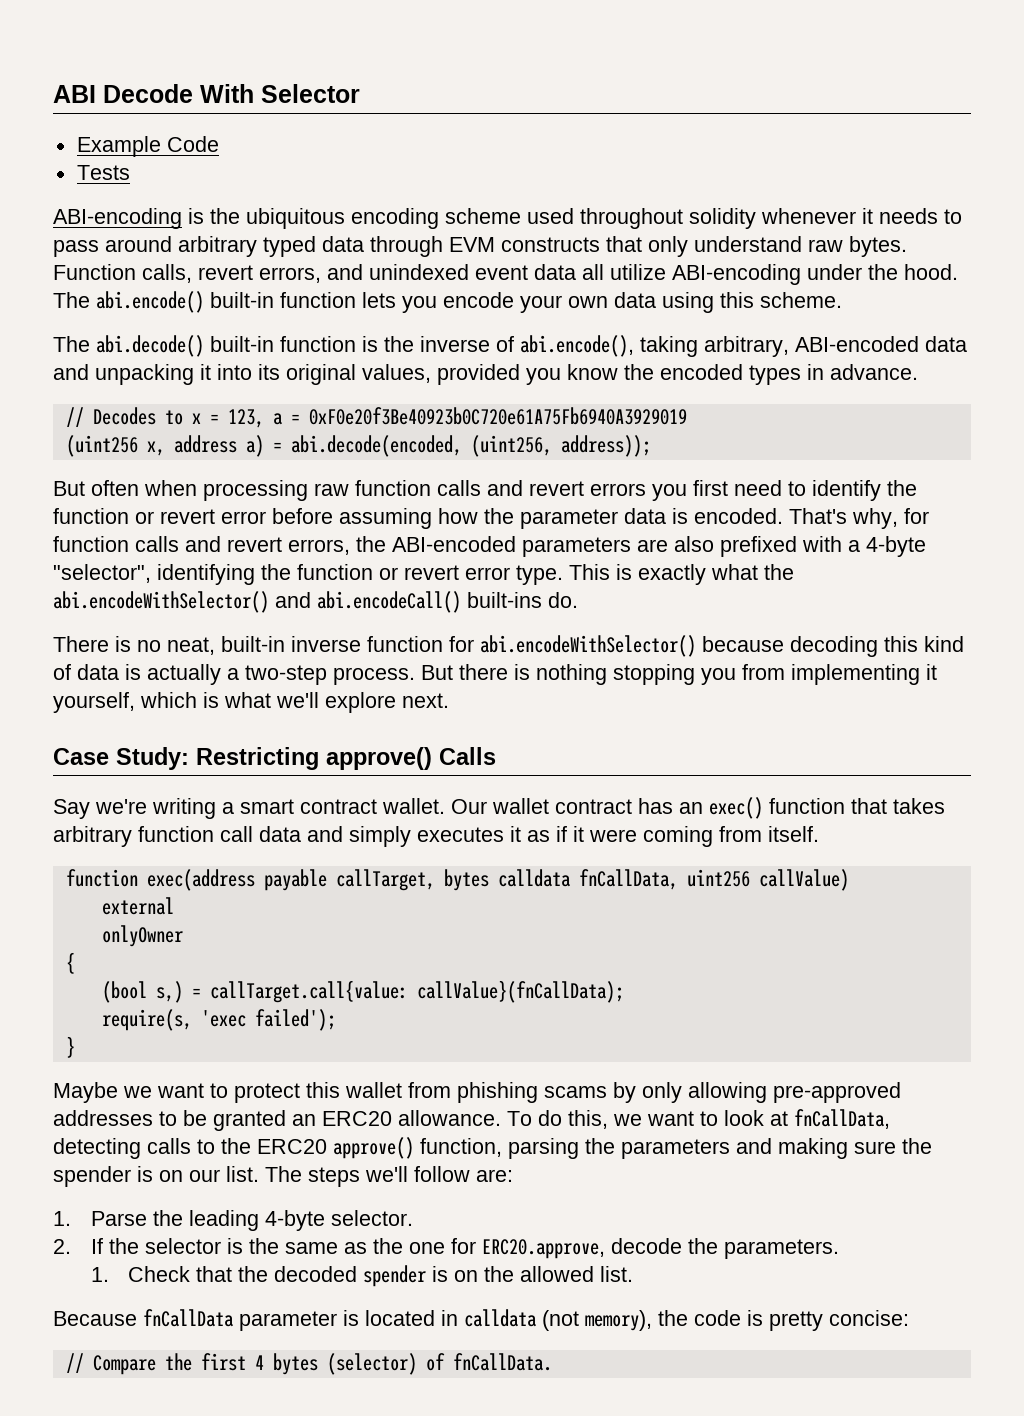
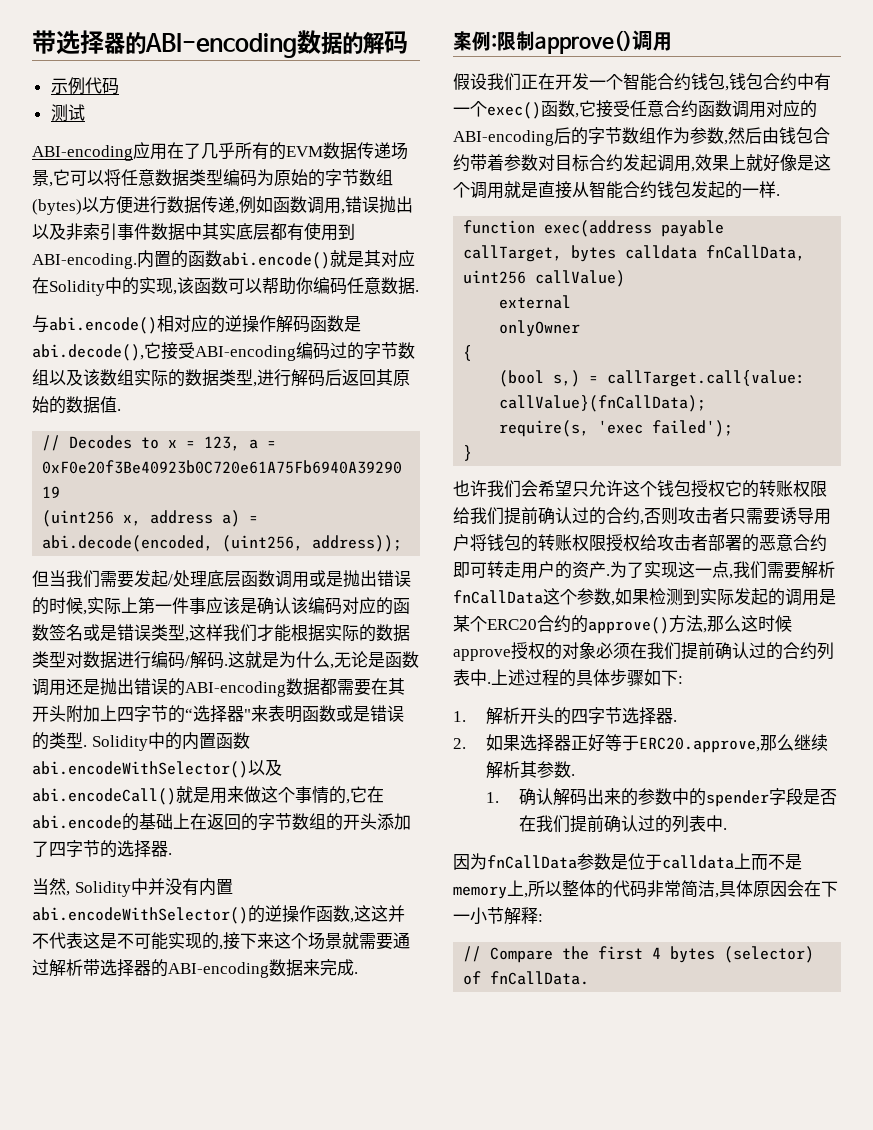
[53,84,360,103] [76,136,219,157] [76,165,130,180] [53,208,962,229] [53,236,907,257] [53,264,958,285] [53,291,842,313] [53,335,967,357] [53,364,918,385] ABI Decode With Selector // Example Code // Tests // ABI-encoding is the ubiquitous encoding scheme used throughout solidity whenever it needs to pass around arbitrary typed data through EVM constructs that only understand raw bytes. Function calls, revert errors, and unindexed event data all utilize ABI-encoding under the hood. The abi.encode() built-in function lets you encode your own data using this scheme. // The abi.decode() built-in function is the inverse of abi.encode(), taking arbitrary, ABI-encoded data and unpacking it into its original values, provided you know the encoded types in advance. -> [32,30,408,58] [50,77,119,95] [50,104,85,122] [32,142,408,161] [32,169,393,187] [32,196,413,215] [32,222,355,241] [32,250,415,269] [32,277,419,296] [32,315,361,334] [32,342,415,361] [32,369,410,387] [32,396,121,414] 带选择器的ABI-encoding数据的解码 // 示例代码 // 测试 // ABI-encoding应用在了几乎所有的EVM数据传递场景,它可以将任意数据类型编码为原始的字节数组(bytes)以方便进行数据传递,例如函数调用,错误抛出以及非索引事件数据中其实底层都有使用到ABI-encoding.内置的函数abi.encode()就是其对应在Solidity中的实现,该函数可以帮助你编码任意数据. // 与abi.encode()相对应的逆操作解码函数是abi.decode(),它接受ABI-encoding编码过的字节数组以及该数组实际的数据类型,进行解码后返回其原始的数据值.
[53,480,917,501] [53,508,929,529] [53,536,926,557] [53,564,794,585] [53,591,578,613] [53,635,964,657] [53,664,937,685] [53,692,449,713] [53,747,496,770] [53,797,945,819] [53,826,819,847] But often when processing raw function calls and revert errors you first need to identify the function or revert error before assuming how the parameter data is encoded. That's why, for function calls and revert errors, the ABI-encoded parameters are also prefixed with a 4-byte "selector", identifying the function or revert error type. This is exactly what the abi.encodeWithSelector() and abi.encodeCall() built-ins do. // There is no neat, built-in inverse function for abi.encodeWithSelector() because decoding this kind of data is actually a two-step process. But there is nothing stopping you from implementing it yourself, which is what we'll explore next. // Case Study: Restricting approve() Calls // Say we're writing a smart contract wallet. Our wallet contract has an exec() function that takes arbitrary function call data and simply executes it as if it were coming from itself. -> [32,570,411,588] [32,597,410,615] [32,624,410,642] [32,651,419,669] [32,678,405,697] [32,705,404,723] [32,732,250,751] [32,759,282,778] [32,786,384,805] [32,813,411,831] [32,840,172,858] [32,878,233,897] [32,905,405,924] [32,932,410,950] [32,959,358,978] [453,30,672,54] [453,73,831,91] [453,100,817,119] [453,127,830,146] [453,154,831,172] [453,181,780,199] 但当我们需要发起/处理底层函数调用或是抛出错误的时候,实际上第一件事应该是确认该编码对应的函数签名或是错误类型,这样我们才能根据实际的数据类型对数据进行编码/解码.这就是为什么,无论是函数调用还是抛出错误的ABI-encoding数据都需要在其开头附加上四字节的“选择器"来表明函数或是错误的类型. Solidity中的内置函数abi.encodeWithSelector()以及abi.encodeCall()就是用来做这个事情的,它在abi.encode的基础上在返回的字节数组的开头添加了四字节的选择器. // 当然, Solidity中并没有内置abi.encodeWithSelector()的逆操作函数,这这并不代表这是不可能实现的,接下来这个场景就需要通过解析带选择器的ABI-encoding数据来完成. // 案例:限制approve()调用 // 假设我们正在开发一个智能合约钱包,钱包合约中有一个exec()函数,它接受任意合约函数调用对应的ABI-encoding后的字节数组作为参数,然后由钱包合约带着参数对目标合约发起调用,效果上就好像是这个调用就是直接从智能合约钱包发起的一样.
[53,1082,901,1103] [53,1109,890,1131] [53,1137,932,1159] [53,1166,513,1187] [53,1210,413,1231] [53,1238,839,1259] [90,1265,634,1287] [53,1309,909,1331] Maybe we want to protect this wallet from phishing scams by only allowing pre-approved addresses to be granted an ERC20 allowance. To do this, we want to look at fnCallData, detecting calls to the ERC20 approve() function, parsing the parameters and making sure the spender is on our list. The steps we'll follow are: // 1. Parse the leading 4-byte selector. // 2. If the selector is the same as the one for ERC20.approve, decode the parameters. // 1. Check that the decoded spender is on the allowed list. // Because fnCallData parameter is located in calldata (not memory), the code is pretty concise: -> [453,480,827,498] [453,507,831,525] [453,534,827,552] [453,561,835,579] [453,588,836,606] [453,615,792,634] [453,642,834,661] [453,669,683,687] [453,707,678,725] [453,734,829,753] [486,761,576,779] [486,788,838,807] [519,815,728,833] [453,853,802,871] [453,880,838,899] [453,907,543,925] 也许我们会希望只允许这个钱包授权它的转账权限给我们提前确认过的合约,否则攻击者只需要诱导用户将钱包的转账权限授权给攻击者部署的恶意合约即可转走用户的资产.为了实现这一点,我们需要解析fnCallData这个参数,如果检测到实际发起的调用是某个ERC20合约的approve()方法,那么这时候approve授权的对象必须在我们提前确认过的合约列表中.上述过程的具体步骤如下: // 1.解析开头的四字节选择器. // 2.如果选择器正好等于ERC20.approve,那么继续解析其参数. // 1.确认解码出来的参数中的spender字段是否在我们提前确认过的列表中. // 因为fnCallData参数是位于calldata上而不是memory上,所以整体的代码非常简洁,具体原因会在下一小节解释:

